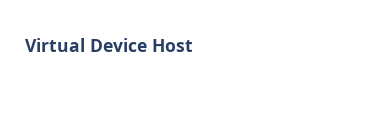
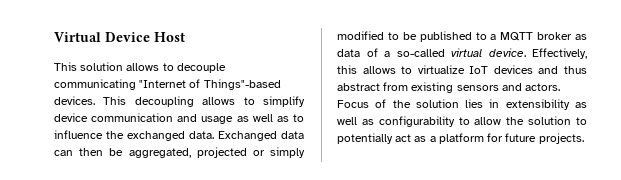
(193, 45) none -> [54,62,226,73] [54,79,281,90] [54,96,305,107] [54,113,304,124] [54,130,304,141] [54,147,305,158] [337,31,587,42] [337,48,587,59] [337,65,587,74] [337,82,561,93] [337,99,587,110] [337,116,587,127] [337,133,584,144] // This solution allows to decouple communicating "Internet of Things"-based devices. This decoupling allows to simplify device communication and usage as well as to influence the exchanged data. Exchanged data can then be aggregated, projected or simply modified to be published to a MQTT broker as data of a so-called virtual device. Effectively, this allows to virtualize IoT devices and thus abstract from existing sensors and actors. Focus of the solution lies in extensibility as well as configurability to allow the solution to potentially act as a platform for future projects.

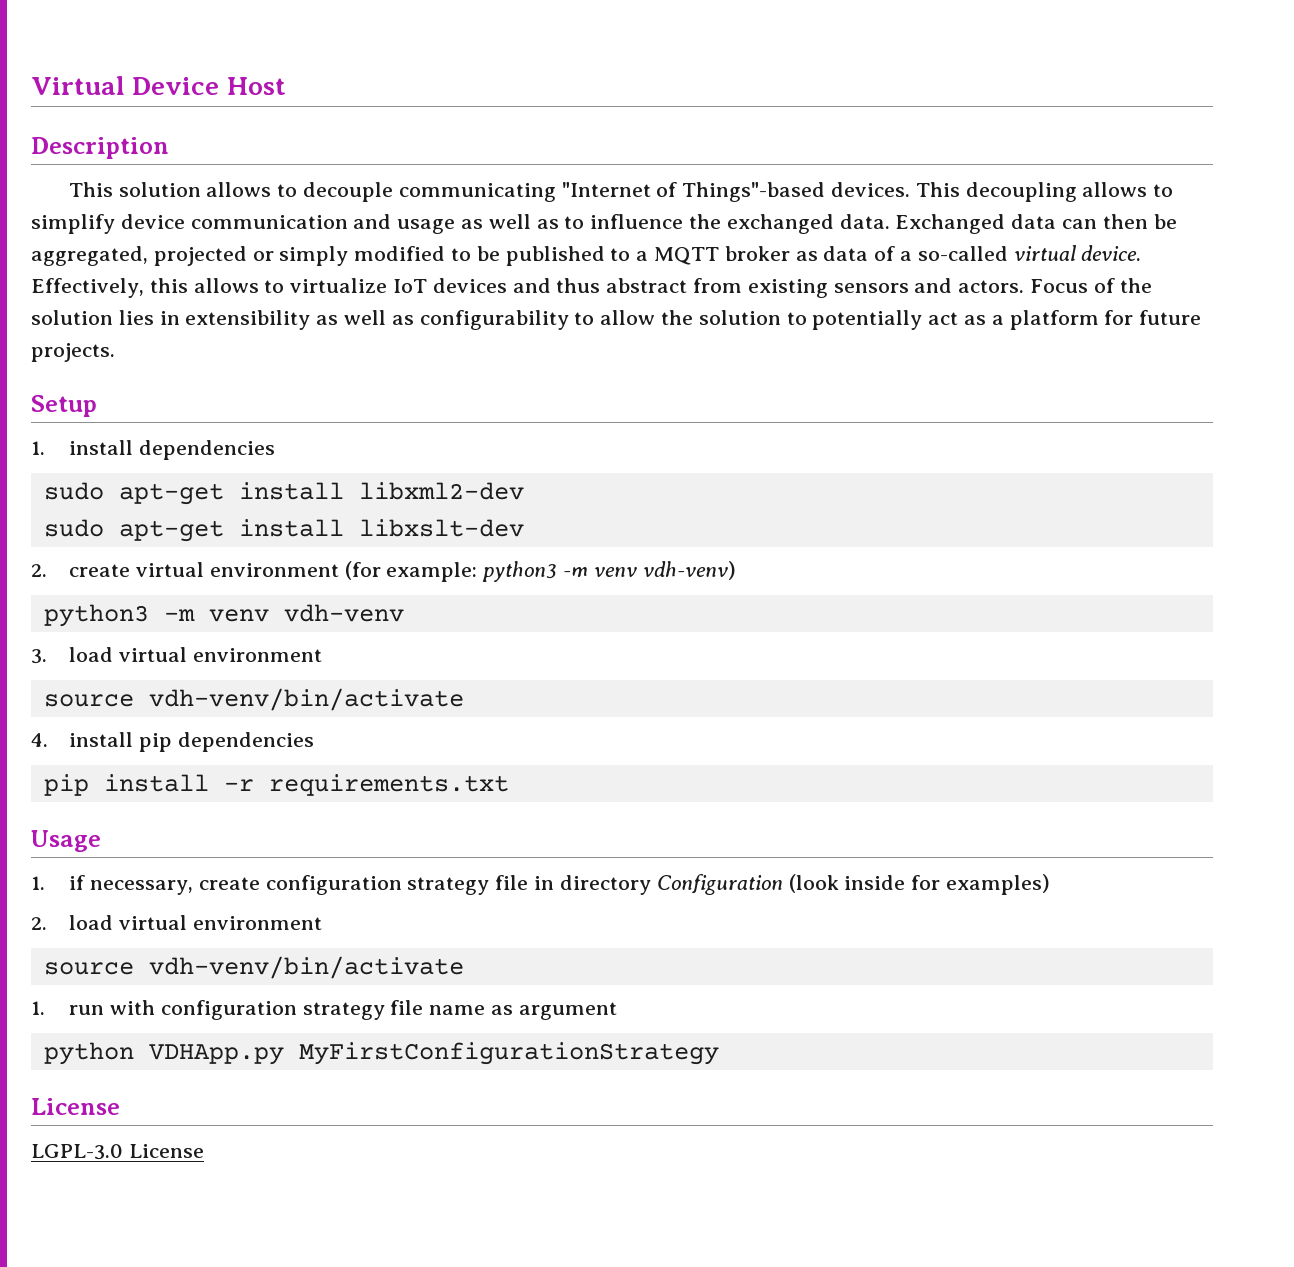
(185, 37) none -> [31,137,169,159] // Description
(584, 138) none -> [31,395,97,417] [31,440,276,460] [43,482,524,505] [43,519,524,542] [31,561,736,582] [43,604,404,627] [31,647,322,664] [43,688,464,711] [31,732,314,752] [43,774,509,796] [31,830,101,852] [31,874,1050,895] [31,915,322,930] [43,956,464,979] [31,1000,617,1020] [43,1042,719,1065] [31,1098,120,1115] [31,1144,204,1160] // Setup // 1. install dependencies // sudo apt-get install libxml2-dev // sudo apt-get install libxslt-dev // 2. create virtual environment (for example: python3 -m venv vdh-venv) // python3 -m venv vdh-venv // 3. load virtual environment // source vdh-venv/bin/activate // 4. install pip dependencies // pip install -r requirements.txt // Usage // 1. if necessary, create configuration strategy file in directory Configuration (look inside for examples) // 2. load virtual environment // source vdh-venv/bin/activate // 1. run with configuration strategy file name as argument // python VDHApp.py MyFirstConfigurationStrategy // License // LGPL-3.0 License

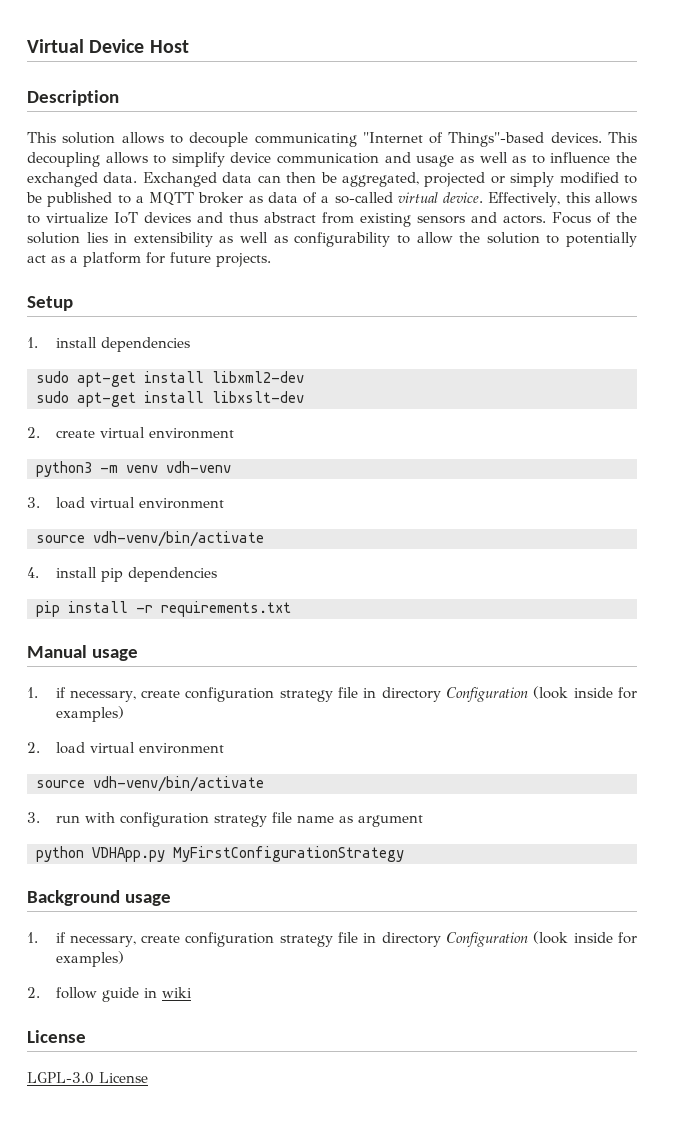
[344,561,736,582] (for example: python3 -m venv vdh-venv) -> (234, 433) none
[31,830,101,852] Usage -> [27,645,138,661] Manual usage
[31,1001,45,1015] 1. -> [27,812,40,823] 3.
(719, 1053) none -> [27,890,171,906] [27,931,637,947] [55,951,124,967] [27,987,192,1002] // Background usage // 1. if necessary, create configuration strategy file in directory Configuration (look inside for examples) // 2. follow guide in wiki

